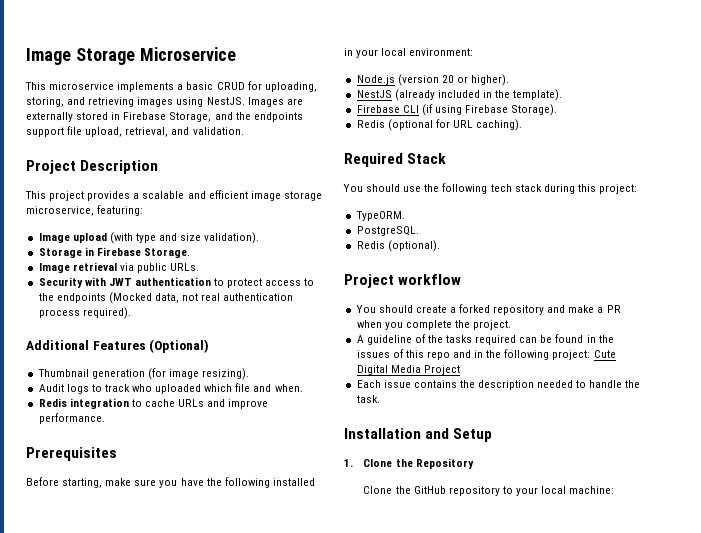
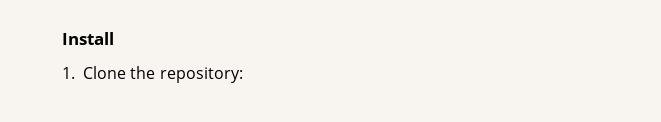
[26,47,236,65] [25,81,317,92] [26,97,303,107] [26,112,303,122] [26,126,244,137] [26,160,159,174] [25,190,322,201] [26,205,144,216] [38,232,260,244] [38,247,190,258] [38,262,200,273] [38,277,315,288] [38,292,294,304] [38,307,131,319] [26,339,210,353] [37,368,250,380] [38,383,303,394] [38,398,269,409] [38,413,105,424] [26,447,117,461] [26,477,315,488] [344,48,474,58] [356,74,510,86] [356,89,563,101] [356,104,558,116] [356,119,523,131] [344,153,447,167] [343,183,637,194] [355,211,405,221] [356,226,419,236] [356,240,440,252] [344,274,462,288] [355,304,621,315] [356,320,512,330] [356,334,614,345] [356,349,616,360] [356,365,460,375] [356,380,641,390] [356,395,380,403] [344,428,493,442] [344,458,474,469] [363,486,615,496] Image Storage Microservice // This microservice implements a basic CRUD for uploading, storing, and retrieving images using NestJS. Images are externally stored in Firebase Storage, and the endpoints support file upload, retrieval, and validation. // Project Description // This project provides a scalable and efficient image storage microservice, featuring: // Image upload (with type and size validation). // Storage in Firebase Storage. // Image retrieval via public URLs. // Security with JWT authentication to protect access to the endpoints (Mocked data, not real authentication process required). // Additional Features (Optional) // Thumbnail generation (for image resizing). // Audit logs to track who uploaded which file and when. // Redis integration to cache URLs and improve performance. // Prerequisites // Before starting, make sure you have the following installed in your local environment: // Node.js (version 20 or higher). // NestJS (already included in the template). // Firebase CLI (if using Firebase Storage). // Redis (optional for URL caching). // Required Stack // You should use the following tech stack during this project: // TypeORM. // PostgreSQL. // Redis (optional). // Project workflow // You should create a forked repository and make a PR when you complete the project. // A guideline of the tasks required can be found in the issues of this repo and in the following project: Cute Digital Media Project // Each issue contains the description needed to handle the task. // Installation and Setup // 1. Clone the Repository // Clone the GitHub repository to your local machine: -> [62,32,114,45] [62,66,243,83] Install // 1. Clone the repository:

